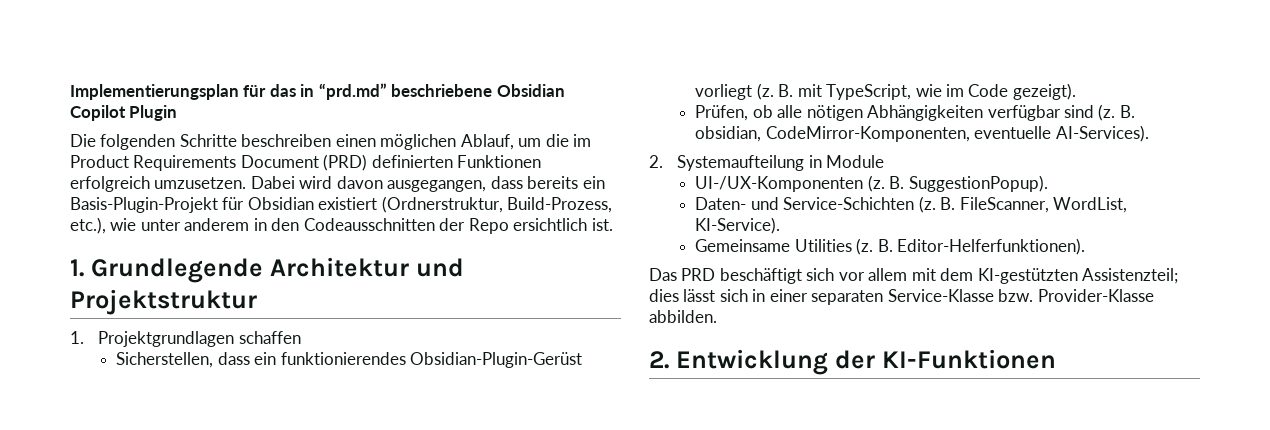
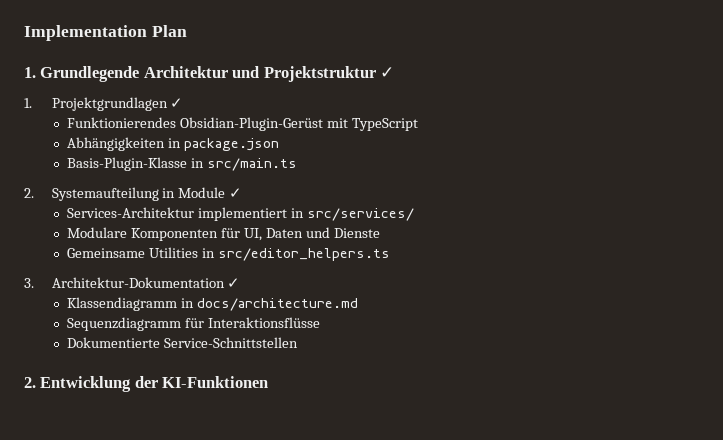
[70,83,565,100] [70,105,178,121] [70,134,592,150] [70,154,542,171] [70,176,605,192] [70,196,613,213] [70,217,613,234] Implementierungsplan für das in “prd.md” beschriebene Obsidian Copilot Plugin // Die folgenden Schritte beschreiben einen möglichen Ablauf, um die im Product Requirements Document (PRD) definierten Funktionen erfolgreich umzusetzen. Dabei wird davon ausgegangen, dass bereits ein Basis-Plugin-Projekt für Obsidian existiert (Ordnerstruktur, Build-Prozess, etc.), wie unter anderem in den Codeausschnitten der Repo ersichtlich ist. -> [24,25,187,41] Implementation Plan
(257, 302) none -> [380,67,395,78] ✓
[238,331,301,344] [116,352,583,368] [695,83,1076,100] [695,104,1135,121] [695,125,1149,142] [649,155,885,171] [695,175,1048,192] [695,196,1127,213] [695,217,781,234] [695,238,1086,255] [649,268,1179,284] [649,289,1154,305] [649,310,717,323] schaffen // Sicherstellen, dass ein funktionierendes Obsidian-Plugin-Gerüst vorliegt (z. B. mit TypeScript, wie im Code gezeigt). // Prüfen, ob alle nötigen Abhängigkeiten verfügbar sind (z. B. obsidian, CodeMirror-Komponenten, eventuelle AI-Services). // 2. Systemaufteilung in Module // UI-/UX-Komponenten (z. B. SuggestionPopup). // Daten- und Service-Schichten (z. B. FileScanner, WordList, KI-Service). // Gemeinsame Utilities (z. B. Editor-Helferfunktionen). // Das PRD beschäftigt sich vor allem mit dem KI-gestützten Assistenzteil; dies lässt sich in einer separaten Service-Klasse bzw. Provider-Klasse abbilden. -> [170,98,184,108] [67,117,419,131] [67,137,280,151] [67,157,298,171] [24,187,243,201] [67,207,415,221] [67,227,380,241] [67,247,391,261] [24,277,241,288] [67,297,359,311] [67,317,321,331] [67,337,299,348] ✓ // Funktionierendes Obsidian-Plugin-Gerüst mit TypeScript // Abhängigkeiten in package.json // Basis-Plugin-Klasse in src/main.ts // 2. Systemaufteilung in Module ✓ // Services-Architektur implementiert in src/services/ // Modulare Komponenten für UI, Daten und Dienste // Gemeinsame Utilities in src/editor_helpers.ts // 3. Architektur-Dokumentation ✓ // Klassendiagramm in docs/architecture.md // Sequenzdiagramm für Interaktionsflüsse // Dokumentierte Service-Schnittstellen

